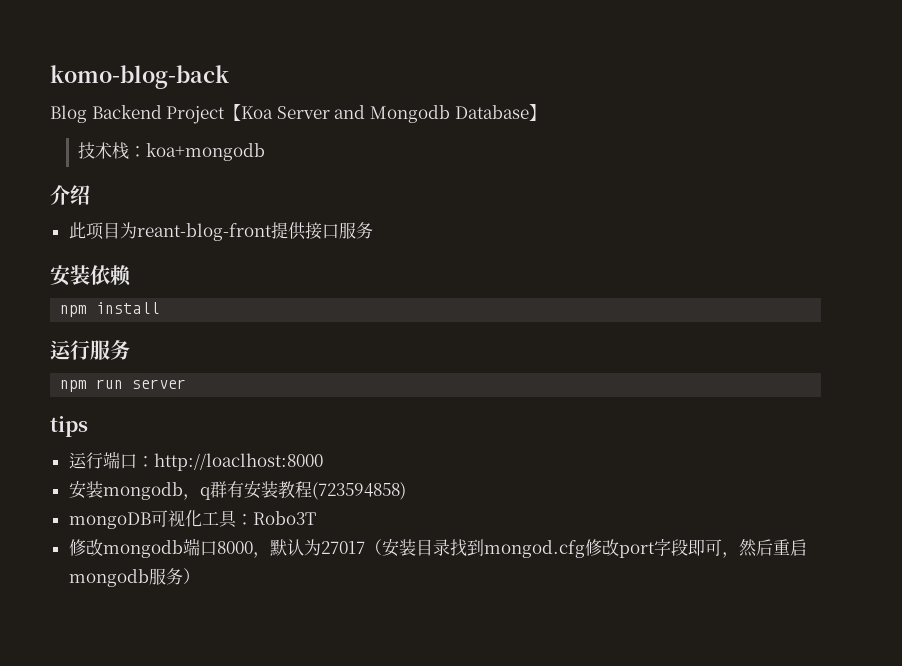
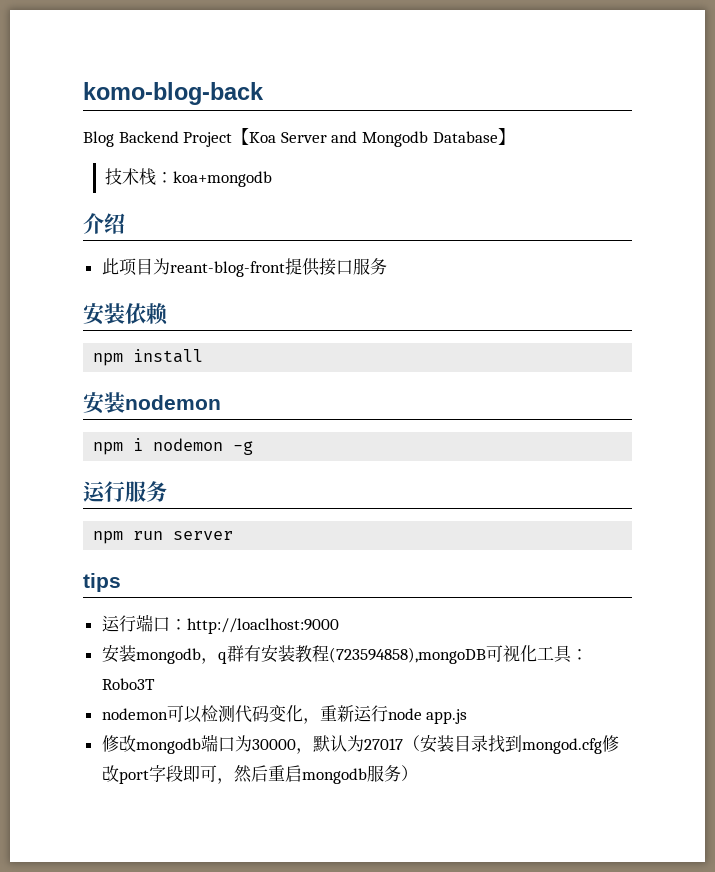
(160, 308) none -> [83,392,221,414] [93,438,254,455] // 安装nodemon // npm i nodemon -g
[153,453,323,471] http://loaclhost:8000 -> [186,618,339,634] http://loaclhost:9000
[311,482,406,500] [68,512,151,529] (723594858) // mongoDB -> [328,647,486,664] (723594858),mongoDB
(316, 518) none -> [101,705,468,724] // nodemon可以检测代码变化，重新运行node app.js
[216,541,253,554] 8000 -> [234,735,296,752] 为30000

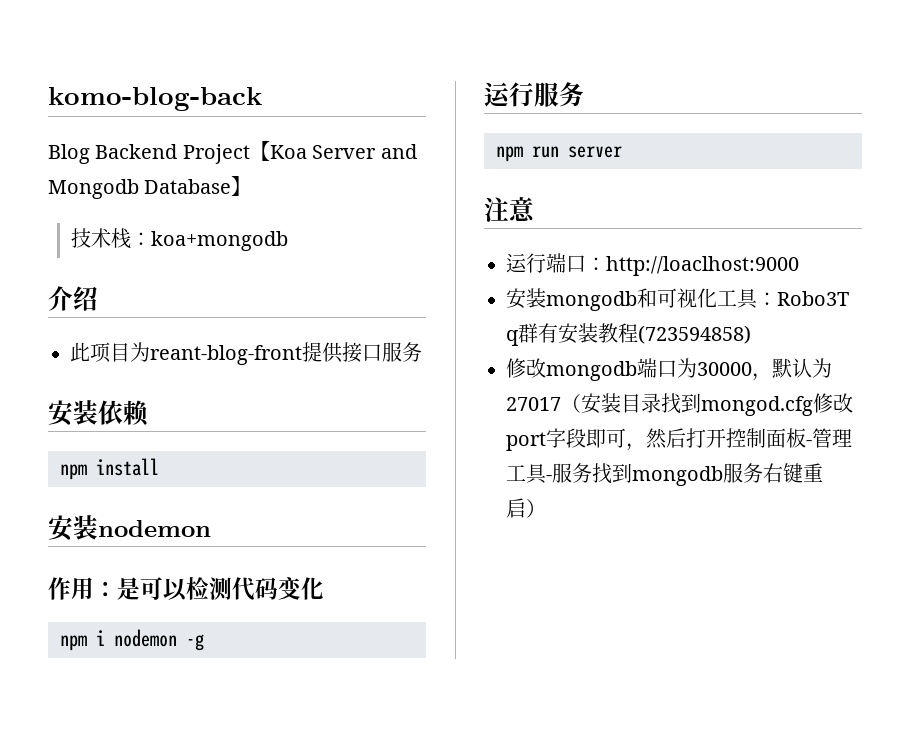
(221, 402) none -> [48,577,324,601] // 作用：是可以检测代码变化
[83,573,121,592] tips -> [484,197,535,222] 注意
[200,645,588,664] [101,678,155,690] [101,705,468,724] ，q群有安装教程(723594858),mongoDB可视化工具：Robo3T // nodemon可以检测代码变化，重新运行node app.js -> [637,288,849,309] [506,323,751,346] 和可视化工具：Robo3T q群有安装教程(723594858)
[267,765,401,784] 重启mongodb服务 -> [686,428,852,448] [506,463,823,486] [506,498,526,518] 打开控制面板-管理工具-服务找到mongodb服务右键重启

